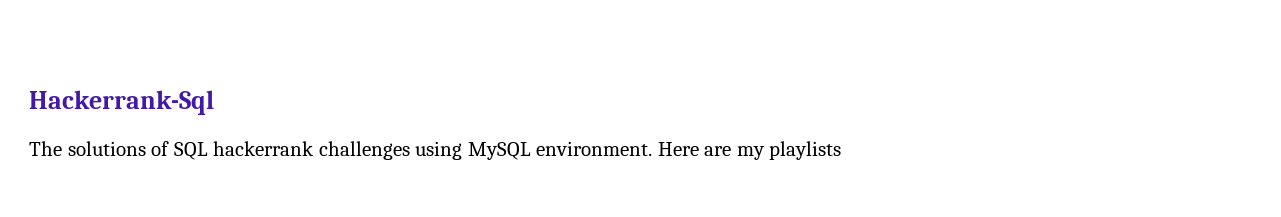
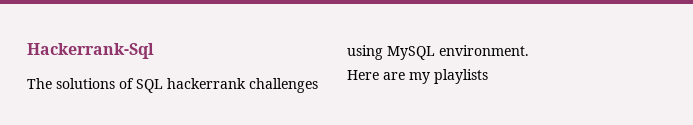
(653, 148) none -> (529, 50) //

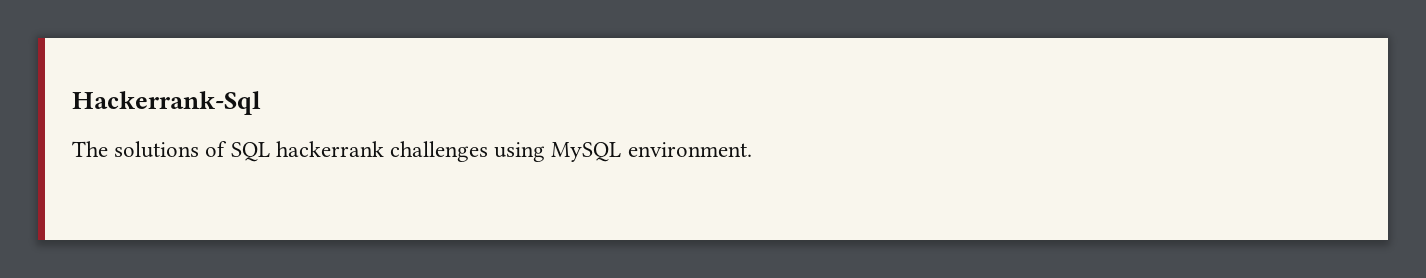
[347,69,488,84] // Here are my playlists -> (752, 149) none

